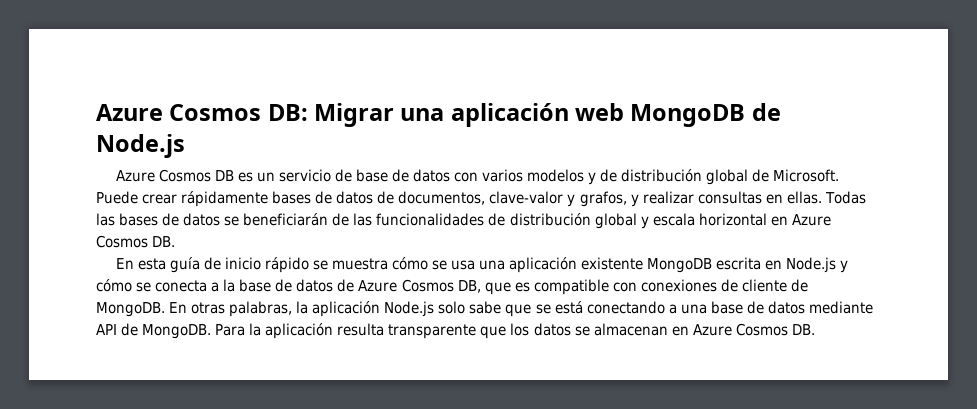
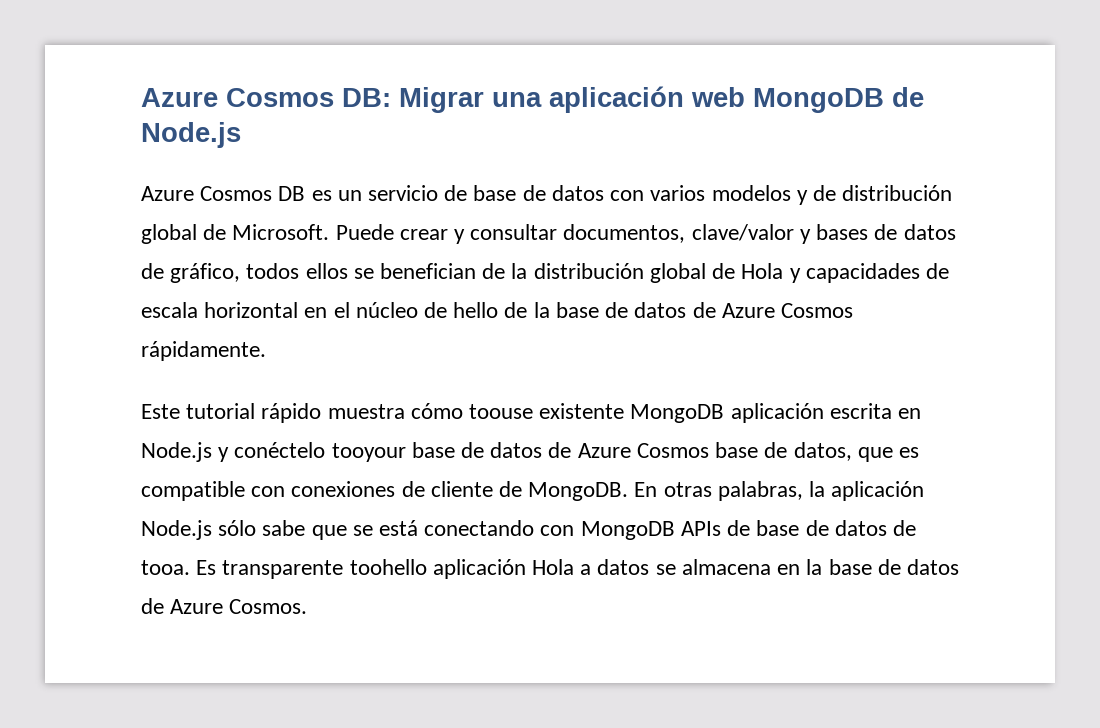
[181,191,866,207] [96,213,831,229] [96,235,176,248] [115,257,849,273] [96,279,220,292] rápidamente bases de datos de documentos, clave-valor y grafos, y realizar consultas en ellas. Todas las bases de datos se beneficiarán de las funcionalidades de distribución global y escala horizontal en Azure Cosmos DB. // En esta guía de inicio rápido se muestra cómo se usa una aplicación existente MongoDB escrita en Node.js y cómo se conecta a -> [454,224,956,244] [141,263,949,283] [141,302,528,318] y consultar documentos, clave/valor y bases de datos de gráfico, todos ellos se benefician de la distribución global de Hola y capacidades de escala horizontal en el núcleo de hello de
[457,280,481,293] DB, -> [141,341,266,361] [141,403,922,423] [141,442,852,462] rápidamente. // Este tutorial rápido muestra cómo toouse existente MongoDB aplicación escrita en Node.js y conéctelo tooyour base de datos de Azure Cosmos base de datos,
[438,301,466,314] solo -> [218,520,257,536] sólo
[668,301,873,314] [96,323,815,339] a una base de datos mediante API de MongoDB. Para la aplicación resulta transparente que los datos se almacenan en Azure Cosmos DB. -> [540,520,916,540] [141,559,959,579] [141,598,308,614] con MongoDB APIs de base de datos de tooa. Es transparente toohello aplicación Hola a datos se almacena en la base de datos de Azure Cosmos.

